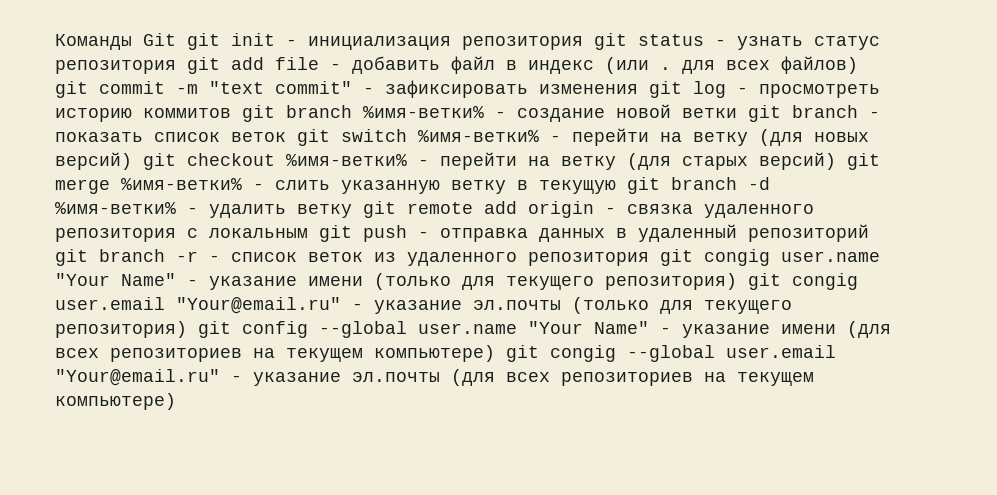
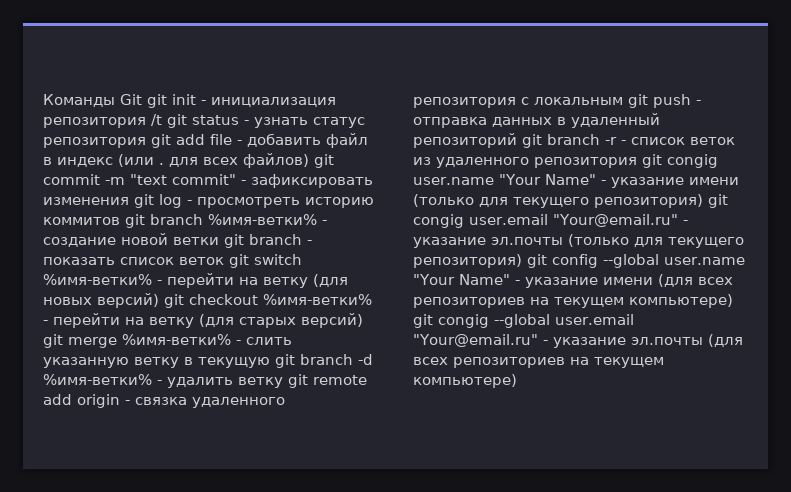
(583, 43) none -> [151,114,162,126] /t

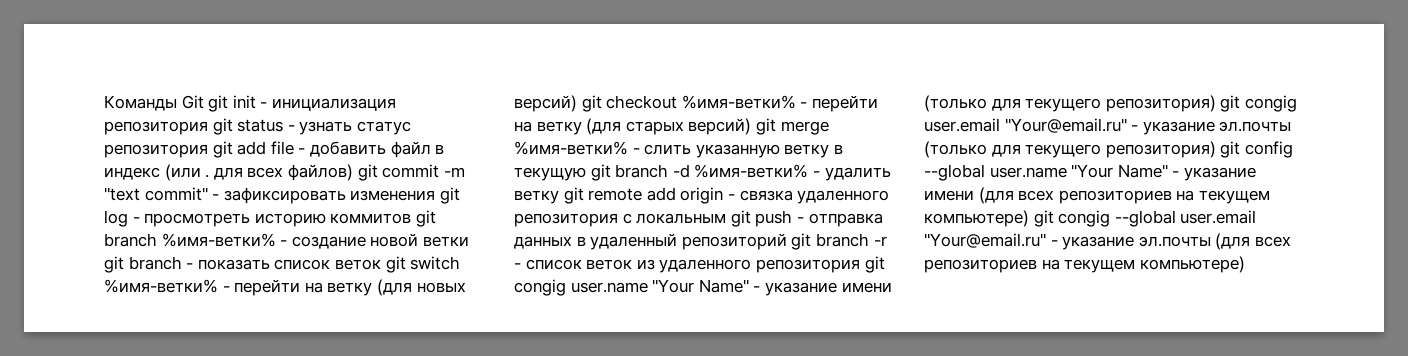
[151,114,162,126] /t -> (208, 128) none

